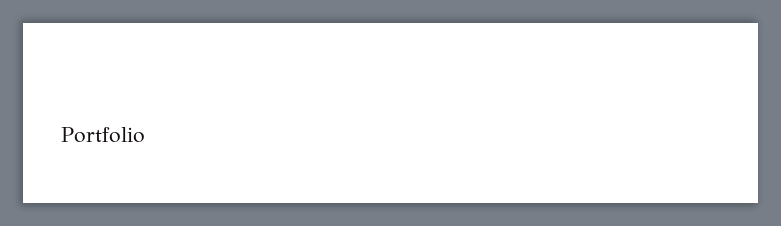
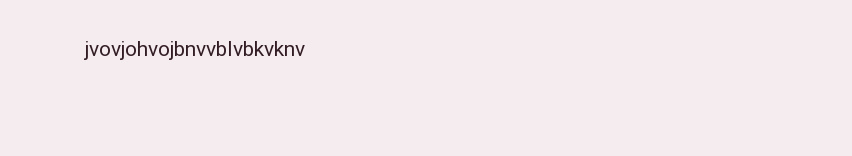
[61,127,145,143] Portfolio -> [84,41,305,60] jvovjohvojbnvvblvbkvknv

